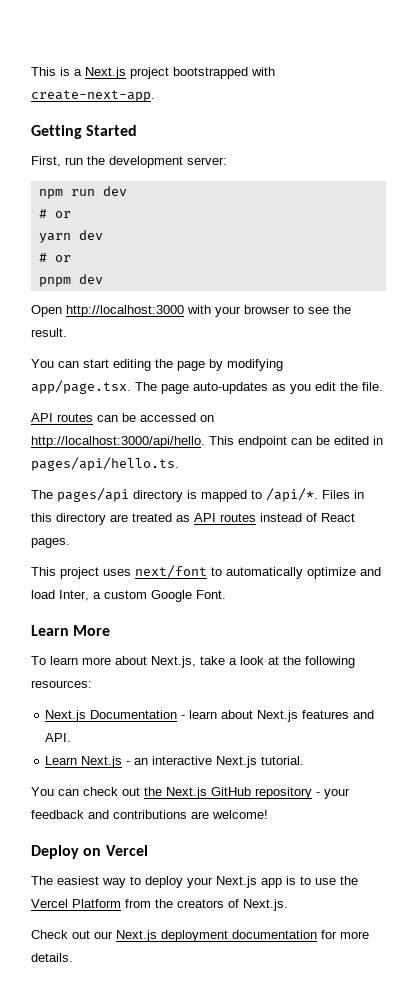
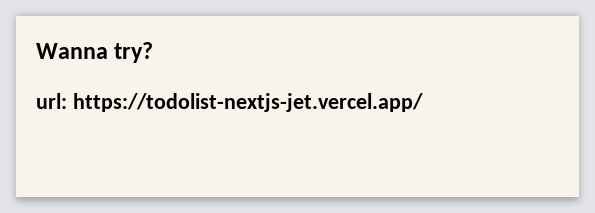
[31,67,275,79] [31,90,155,102] [31,125,138,139] [31,156,227,168] [38,186,127,199] [38,209,71,218] [38,230,103,243] [38,253,71,262] [38,274,103,287] [31,305,351,317] [31,328,67,337] [31,359,283,371] [31,380,383,394] [31,413,214,422] [31,436,383,448] [31,457,179,471] [31,488,364,502] [31,513,355,525] [31,538,70,548] [31,565,381,579] [31,590,226,602] [31,625,111,636] [31,656,355,668] [31,680,92,688] [45,710,375,722] [45,733,72,742] [45,756,305,768] [31,787,350,799] [31,810,268,819] [31,845,148,859] [31,876,358,888] [31,899,288,911] [31,930,369,942] [31,953,73,962] This is a Next.js project bootstrapped with create-next-app. // Getting Started // First, run the development server: // npm run dev // # or // yarn dev // # or // pnpm dev // Open http://localhost:3000 with your browser to see the result. // You can start editing the page by modifying app/page.tsx. The page auto-updates as you edit the file. // API routes can be accessed on http://localhost:3000/api/hello. This endpoint can be edited in pages/api/hello.ts. // The pages/api directory is mapped to /api/*. Files in this directory are treated as API routes instead of React pages. // This project uses next/font to automatically optimize and load Inter, a custom Google Font. // Learn More // To learn more about Next.js, take a look at the following resources: // Next.js Documentation - learn about Next.js features and API. // Learn Next.js - an interactive Next.js tutorial. // You can check out the Next.js GitHub repository - your feedback and contributions are welcome! // Deploy on Vercel // The easiest way to deploy your Next.js app is to use the Vercel Platform from the creators of Next.js. // Check out our Next.js deployment documentation for more details. -> [36,42,154,63] [36,93,423,112] Wanna try? // url: https://todolist-nextjs-jet.vercel.app/

